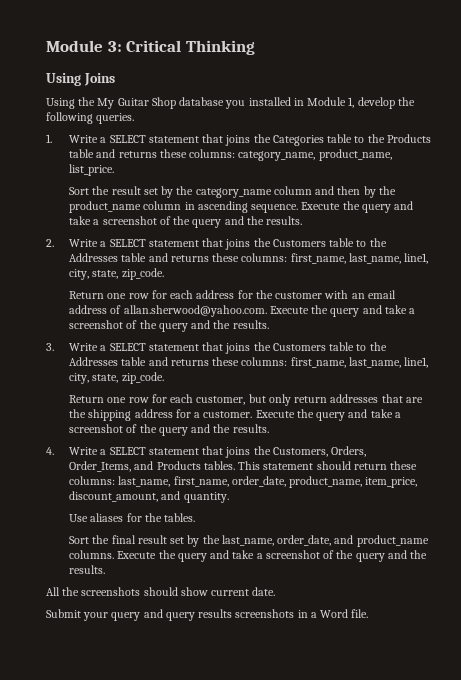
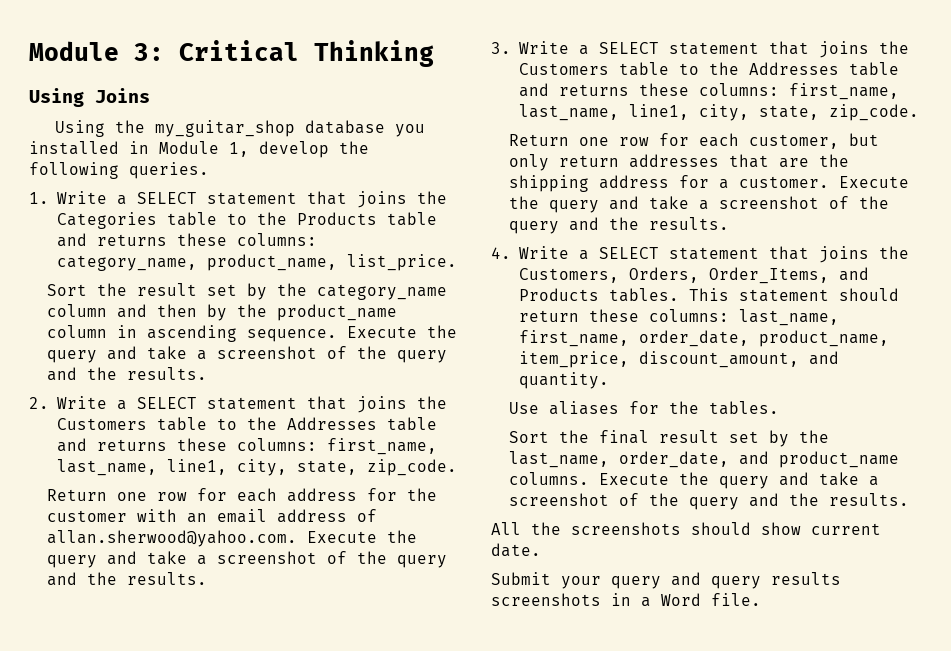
[97,97,176,109] My Guitar Shop -> [154,120,295,137] my_guitar_shop

